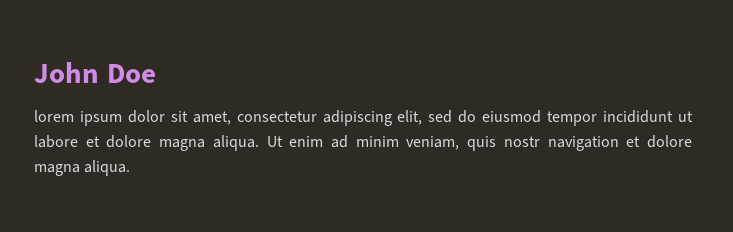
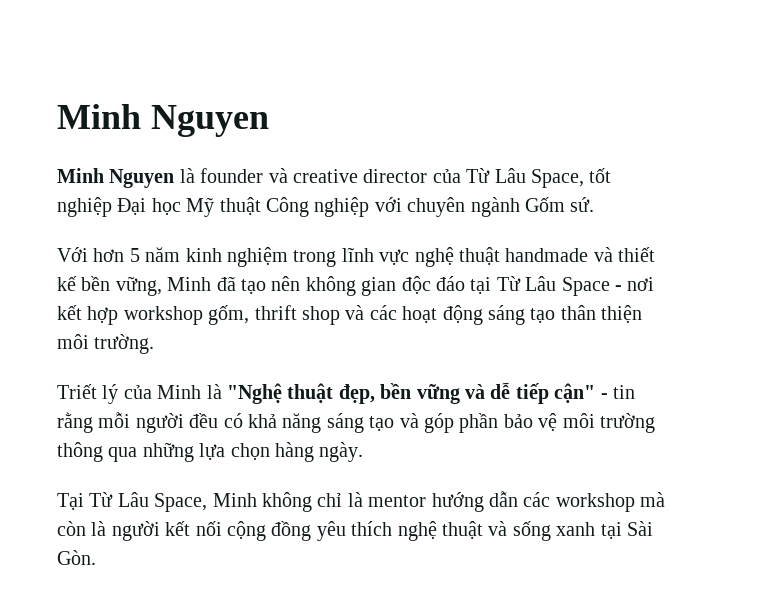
[34,62,156,83] [34,110,693,126] [34,135,692,151] [34,160,131,176] John Doe // lorem ipsum dolor sit amet, consectetur adipiscing elit, sed do eiusmod tempor incididunt ut labore et dolore magna aliqua. Ut enim ad minim veniam, quis nostr navigation et dolore magna aliqua. -> [57,104,269,137] [57,168,612,188] [57,197,595,217] [57,247,656,267] [57,276,655,296] [57,305,643,325] [57,334,155,354] [57,382,635,404] [57,412,655,433] [57,442,364,462] [57,491,666,512] [57,521,653,541] [57,550,96,565] Minh Nguyen // Minh Nguyen là founder và creative director của Từ Lâu Space, tốt nghiệp Đại học Mỹ thuật Công nghiệp với chuyên ngành Gốm sứ. // Với hơn 5 năm kinh nghiệm trong lĩnh vực nghệ thuật handmade và thiết kế bền vững, Minh đã tạo nên không gian độc đáo tại Từ Lâu Space - nơi kết hợp workshop gốm, thrift shop và các hoạt động sáng tạo thân thiện môi trường. // Triết lý của Minh là "Nghệ thuật đẹp, bền vững và dễ tiếp cận" - tin rằng mỗi người đều có khả năng sáng tạo và góp phần bảo vệ môi trường thông qua những lựa chọn hàng ngày. // Tại Từ Lâu Space, Minh không chỉ là mentor hướng dẫn các workshop mà còn là người kết nối cộng đồng yêu thích nghệ thuật và sống xanh tại Sài Gòn.

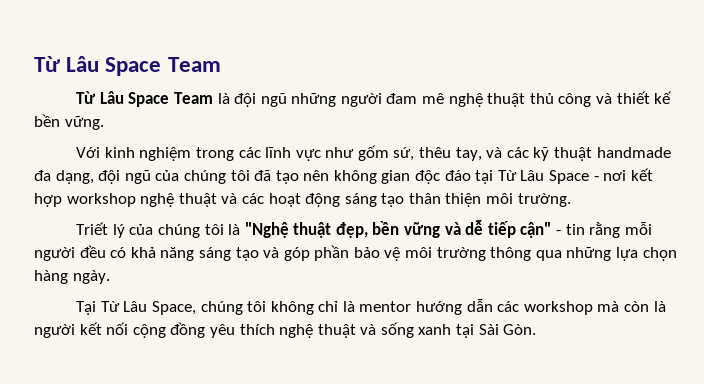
[57,104,269,137] [57,168,612,188] [57,197,595,217] [57,247,656,267] [57,276,212,296] Minh Nguyen // Minh Nguyen là founder và creative director của Từ Lâu Space, tốt nghiệp Đại học Mỹ thuật Công nghiệp với chuyên ngành Gốm sứ. // Với hơn 5 năm kinh nghiệm trong lĩnh vực nghệ thuật handmade và thiết kế bền vững, Minh -> [34,56,221,76] [76,91,673,107] [34,114,104,130] [76,145,671,161] [34,170,250,184] Từ Lâu Space Team // Từ Lâu Space Team là đội ngũ những người đam mê nghệ thuật thủ công và thiết kế bền vững. // Với kinh nghiệm trong các lĩnh vực như gốm sứ, thêu tay, và các kỹ thuật handmade đa dạng, đội ngũ của chúng tôi
[208,305,340,325] gốm, thrift shop -> [140,193,217,207] nghệ thuật
[157,385,202,399] Minh -> [157,224,224,238] chúng tôi
[212,493,257,507] Minh -> [200,301,267,315] chúng tôi

